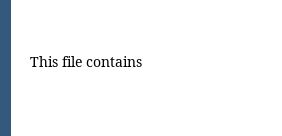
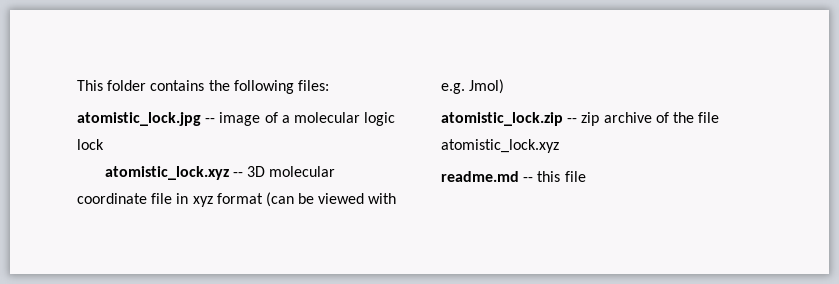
[62,56,142,67] file contains -> [107,80,329,94] [77,112,396,126] [77,139,104,150] [104,166,336,180] [77,192,397,207] [441,79,505,94] [441,112,720,126] [441,139,559,153] [441,171,586,182] folder contains the following files: // atomistic_lock.jpg -- image of a molecular logic lock // atomistic_lock.xyz -- 3D molecular coordinate file in xyz format (can be viewed with e.g. Jmol) // atomistic_lock.zip -- zip archive of the file atomistic_lock.xyz // readme.md -- this file

